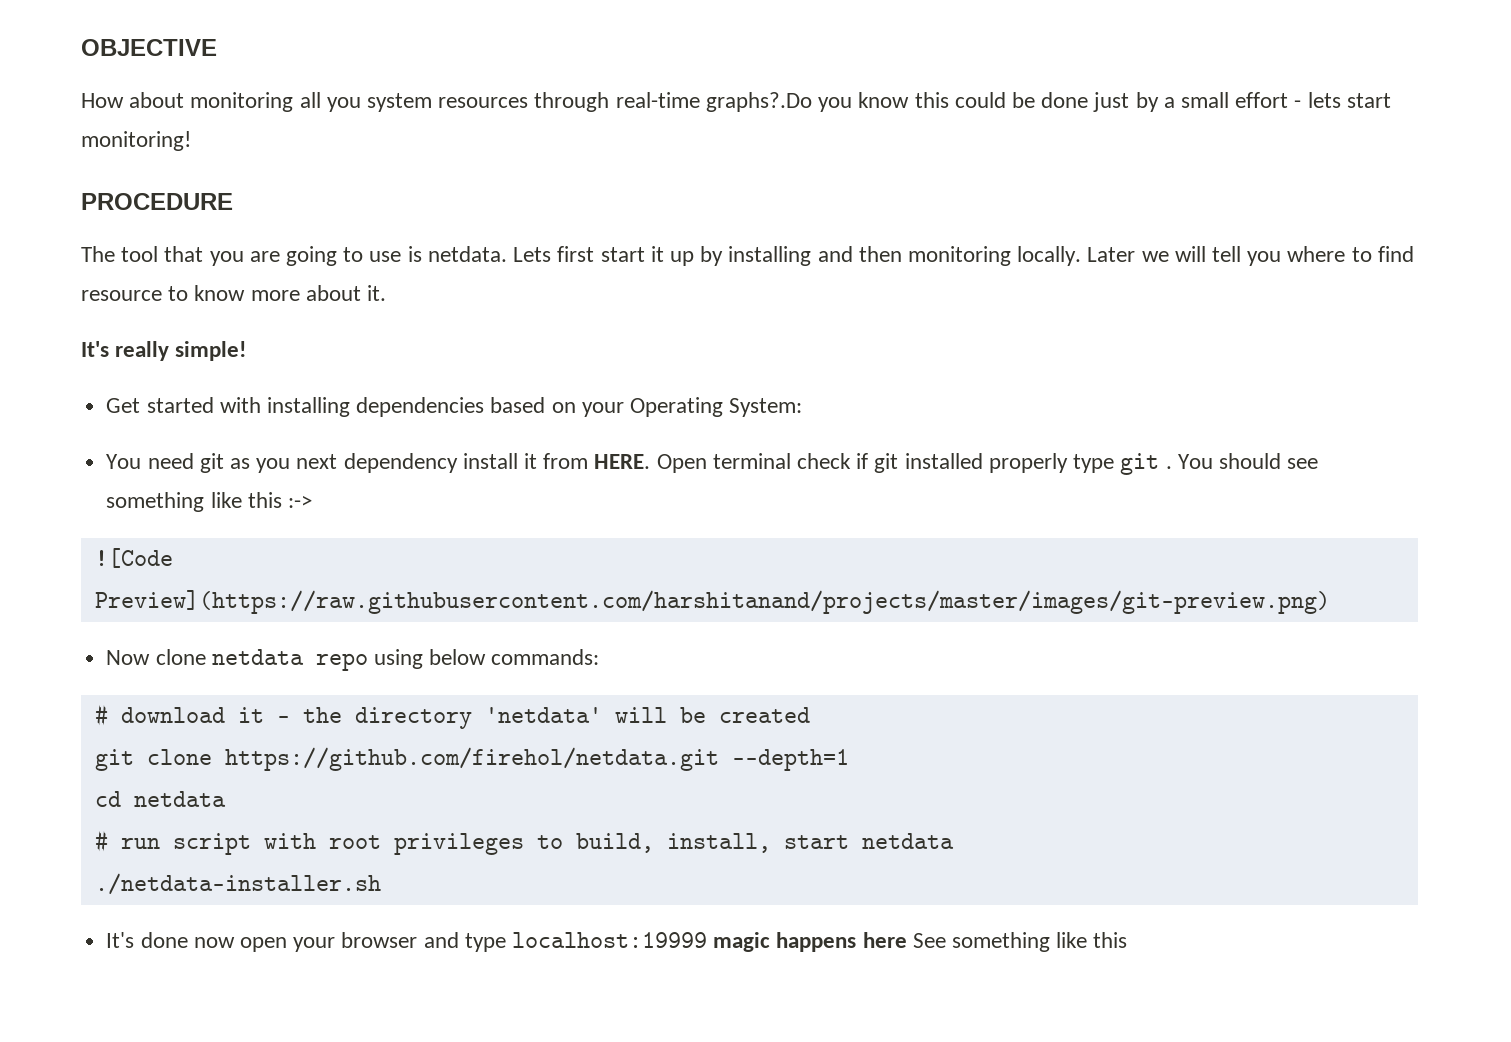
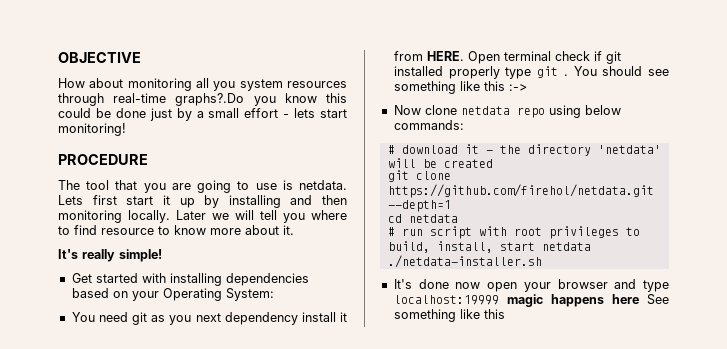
[94,548,173,568] [94,590,1330,614] // ![Code Preview](https://raw.githubusercontent.com/harshitanand/projects/master/images/git-preview.png) -> (527, 87) none

